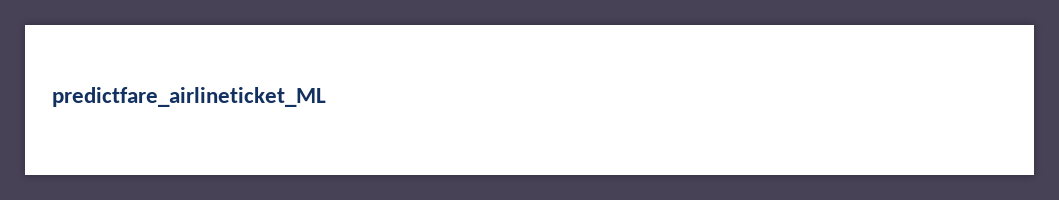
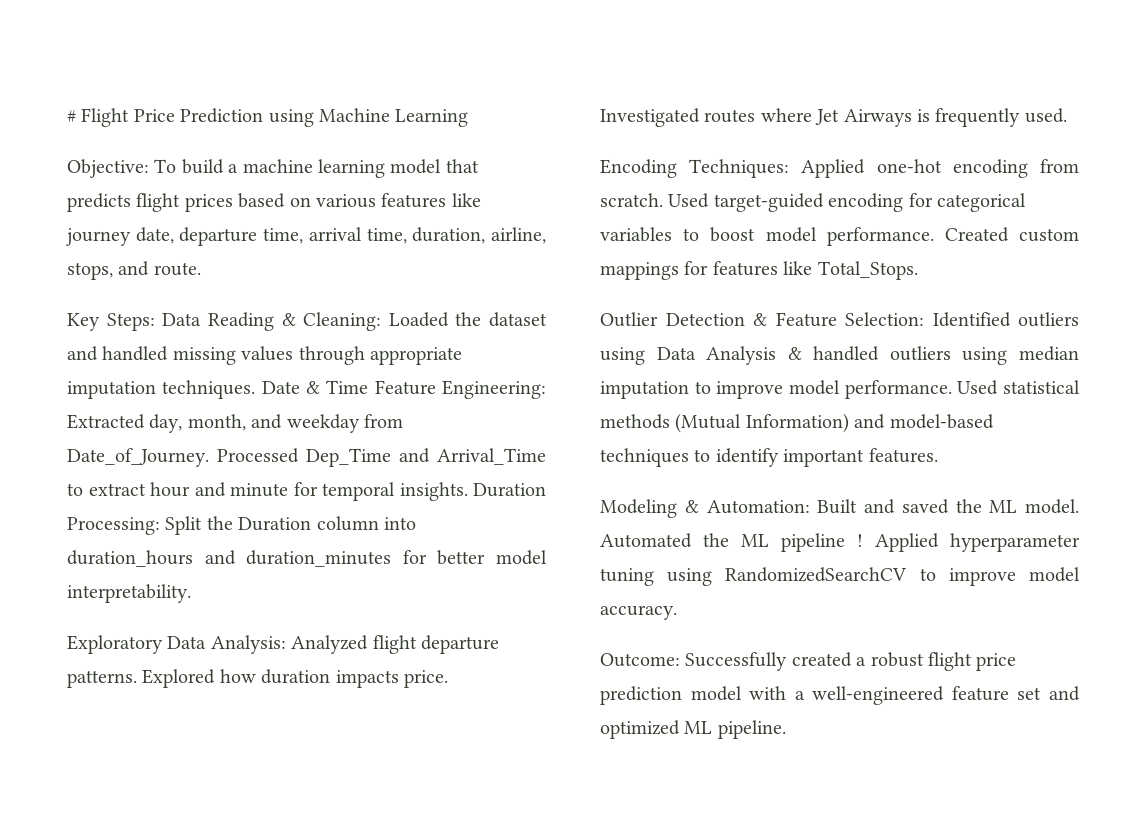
[52,87,326,107] predictfare_airlineticket_ML -> [67,108,469,127] [67,159,479,178] [67,193,481,212] [66,227,546,246] [67,261,201,280] [67,312,547,331] [67,346,462,365] [67,380,546,399] [67,414,403,433] [67,448,546,467] [67,482,546,501] [67,516,416,535] [67,550,547,567] [67,584,191,603] [67,635,499,654] [67,669,448,688] [600,108,1067,127] [600,159,1079,178] [600,193,1026,212] [600,227,1079,246] [600,261,918,280] [600,312,1079,327] [600,346,1079,365] [600,380,1080,399] [600,413,994,433] [600,448,938,467] [600,499,1079,518] [600,533,1080,552] [600,567,1080,586] [600,605,677,620] [600,652,1017,671] [600,686,1080,705] [600,720,786,739] # Flight Price Prediction using Machine Learning // Objective: To build a machine learning model that predicts flight prices based on various features like journey date, departure time, arrival time, duration, airline, stops, and route. // Key Steps: Data Reading & Cleaning: Loaded the dataset and handled missing values through appropriate imputation techniques. Date & Time Feature Engineering: Extracted day, month, and weekday from Date_of_Journey. Processed Dep_Time and Arrival_Time to extract hour and minute for temporal insights. Duration Processing: Split the Duration column into duration_hours and duration_minutes for better model interpretability. // Exploratory Data Analysis: Analyzed flight departure patterns. Explored how duration impacts price. Investigated routes where Jet Airways is frequently used. // Encoding Techniques: Applied one-hot encoding from scratch. Used target-guided encoding for categorical variables to boost model performance. Created custom mappings for features like Total_Stops. // Outlier Detection & Feature Selection: Identified outliers using Data Analysis & handled outliers using median imputation to improve model performance. Used statistical methods (Mutual Information) and model-based techniques to identify important features. // Modeling & Automation: Built and saved the ML model. Automated the ML pipeline ! Applied hyperparameter tuning using RandomizedSearchCV to improve model accuracy. // Outcome: Successfully created a robust flight price prediction model with a well-engineered feature set and optimized ML pipeline.

